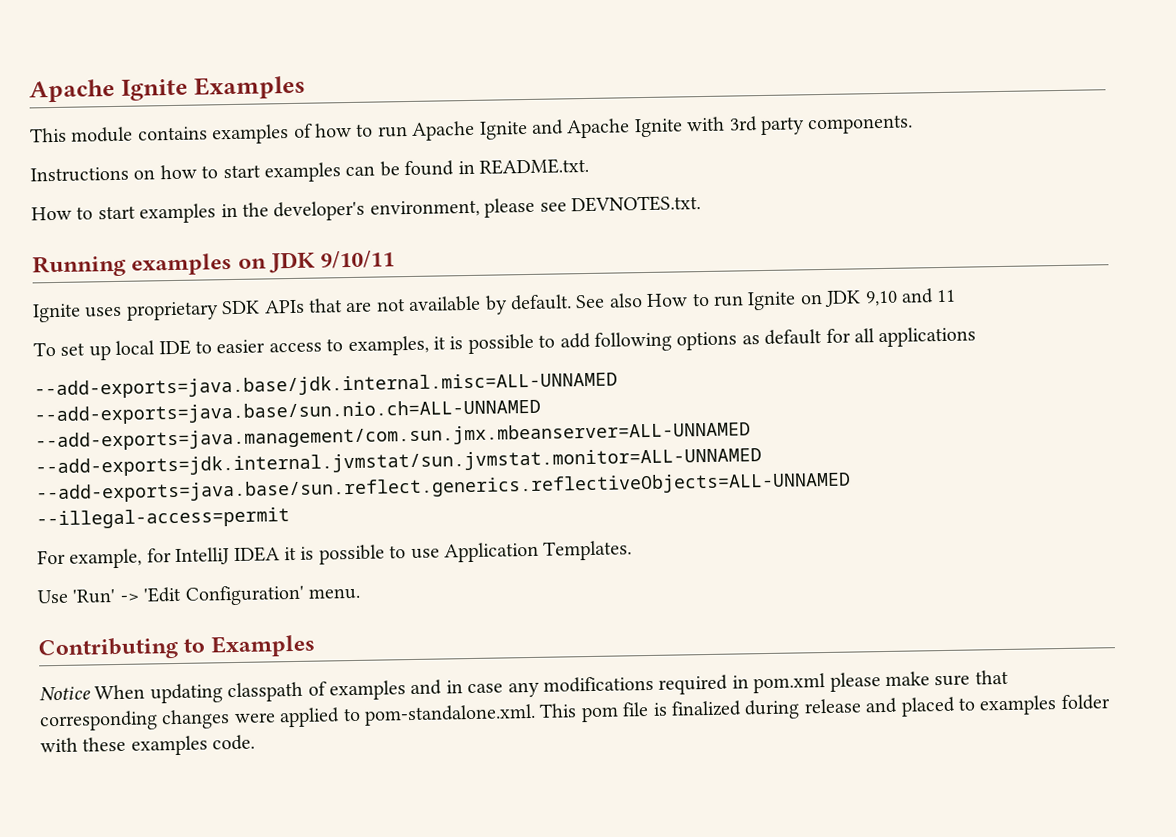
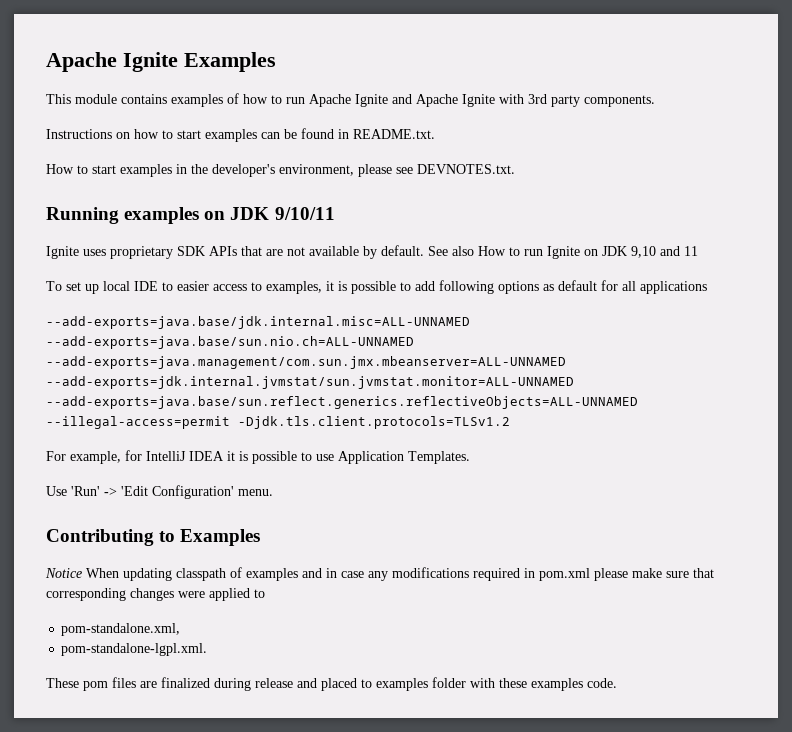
(290, 518) none -> [238,416,510,429] -Djdk.tls.client.protocols=TLSv1.2
[364,702,668,726] pom-standalone.xml. This pom file is -> [61,623,181,636] [61,643,208,656] [46,677,157,691] // pom-standalone.xml, // pom-standalone-lgpl.xml. // These pom files are

